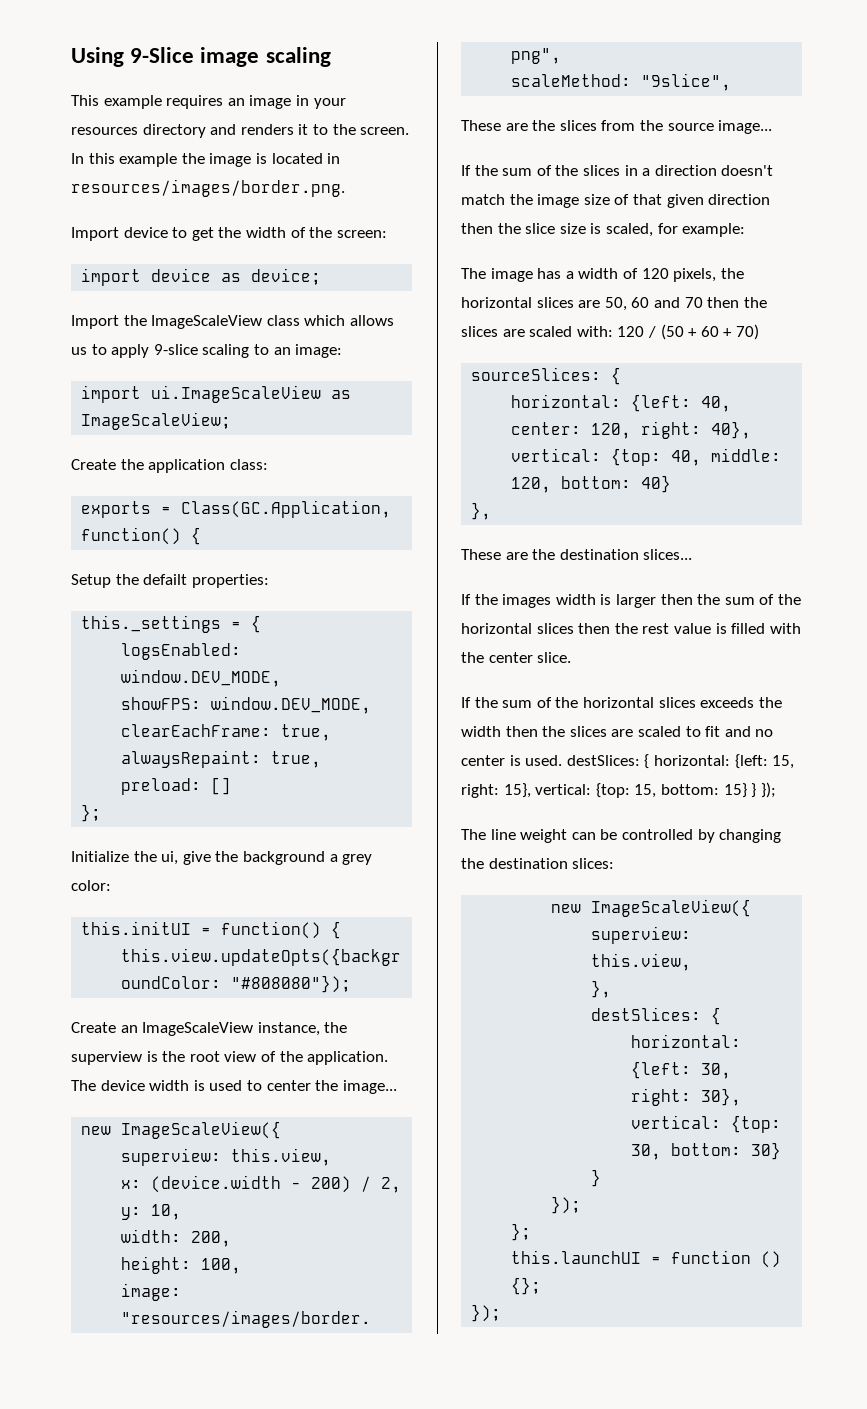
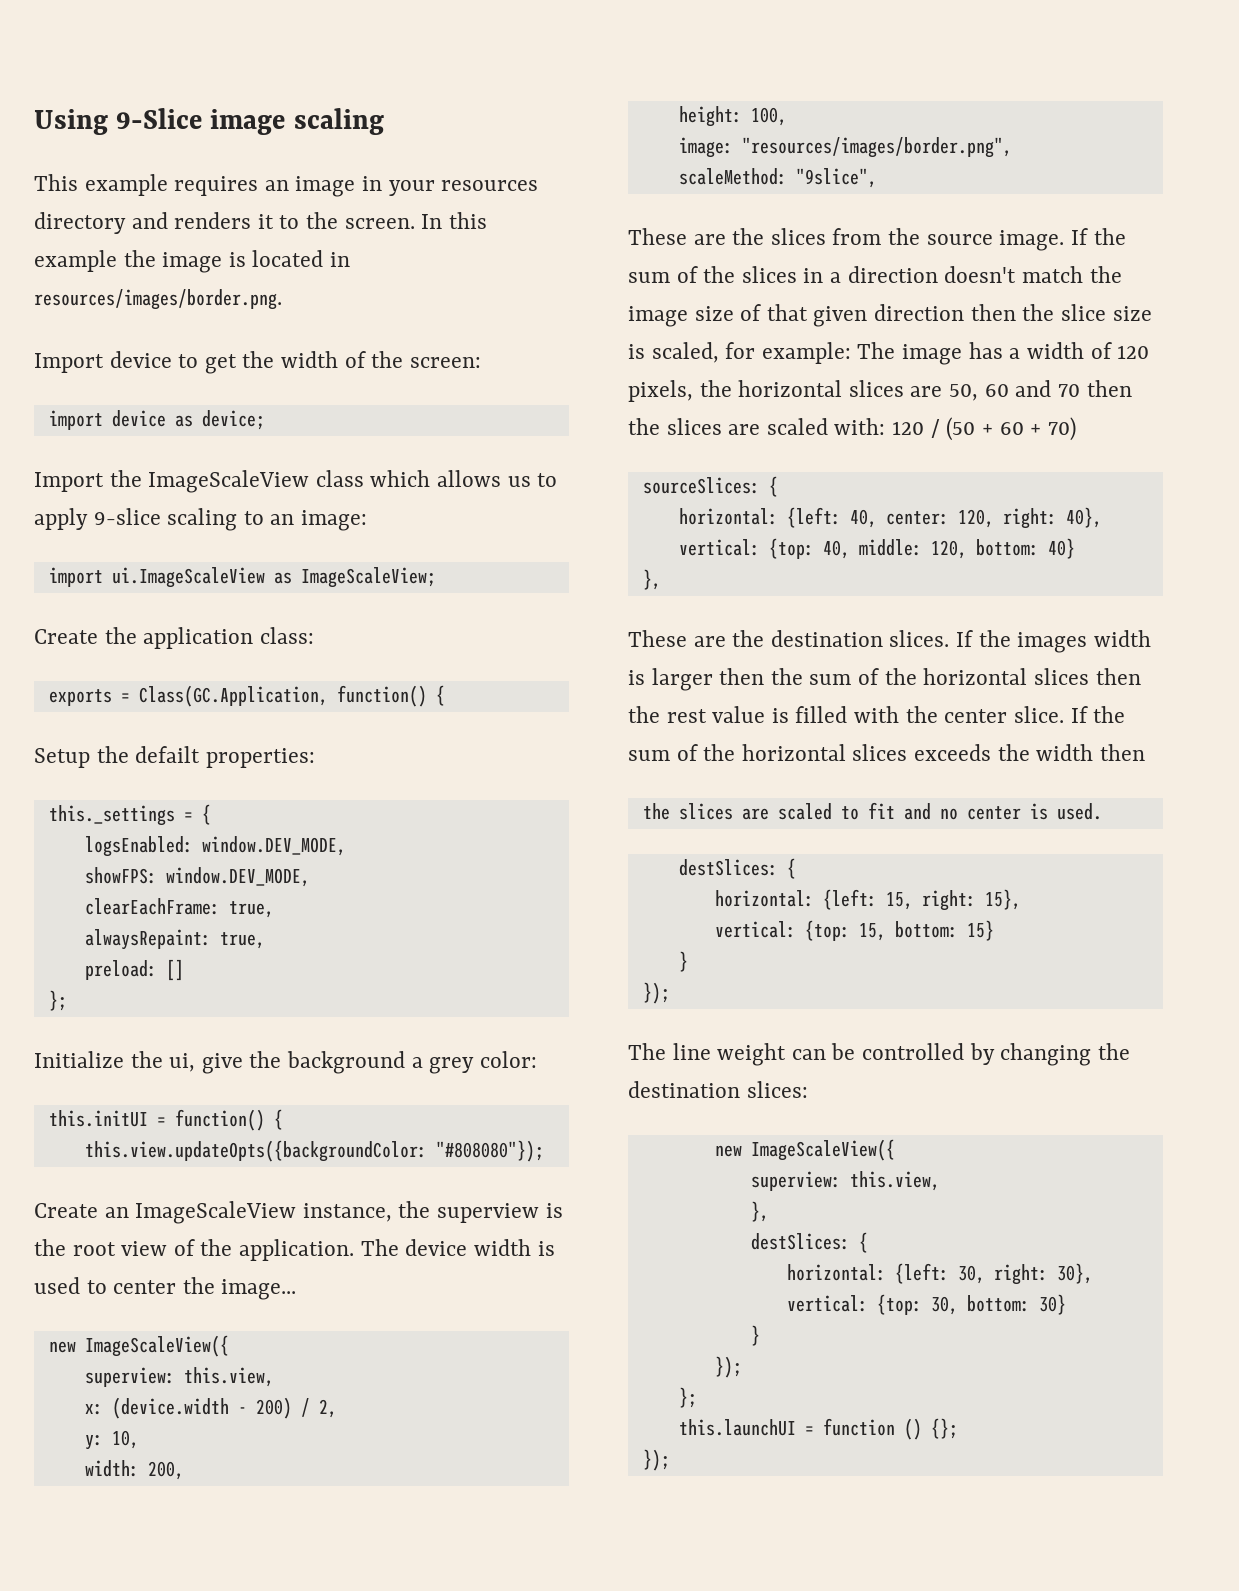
[718,120,773,134] image... // -> [999,230,1065,251] image.
(746, 230) // -> (851, 353) none
[643,549,693,560] slices... // -> [889,630,950,647] slices.
(572, 657) // -> (1064, 714) none
(538, 731) none -> (1145, 752) //
[566,754,650,769] destSlices: { -> [678,858,796,879] // destSlices: { //
(531, 790) none -> (1021, 899) //
[751,783,757,798] } -> [678,951,688,972] // } //

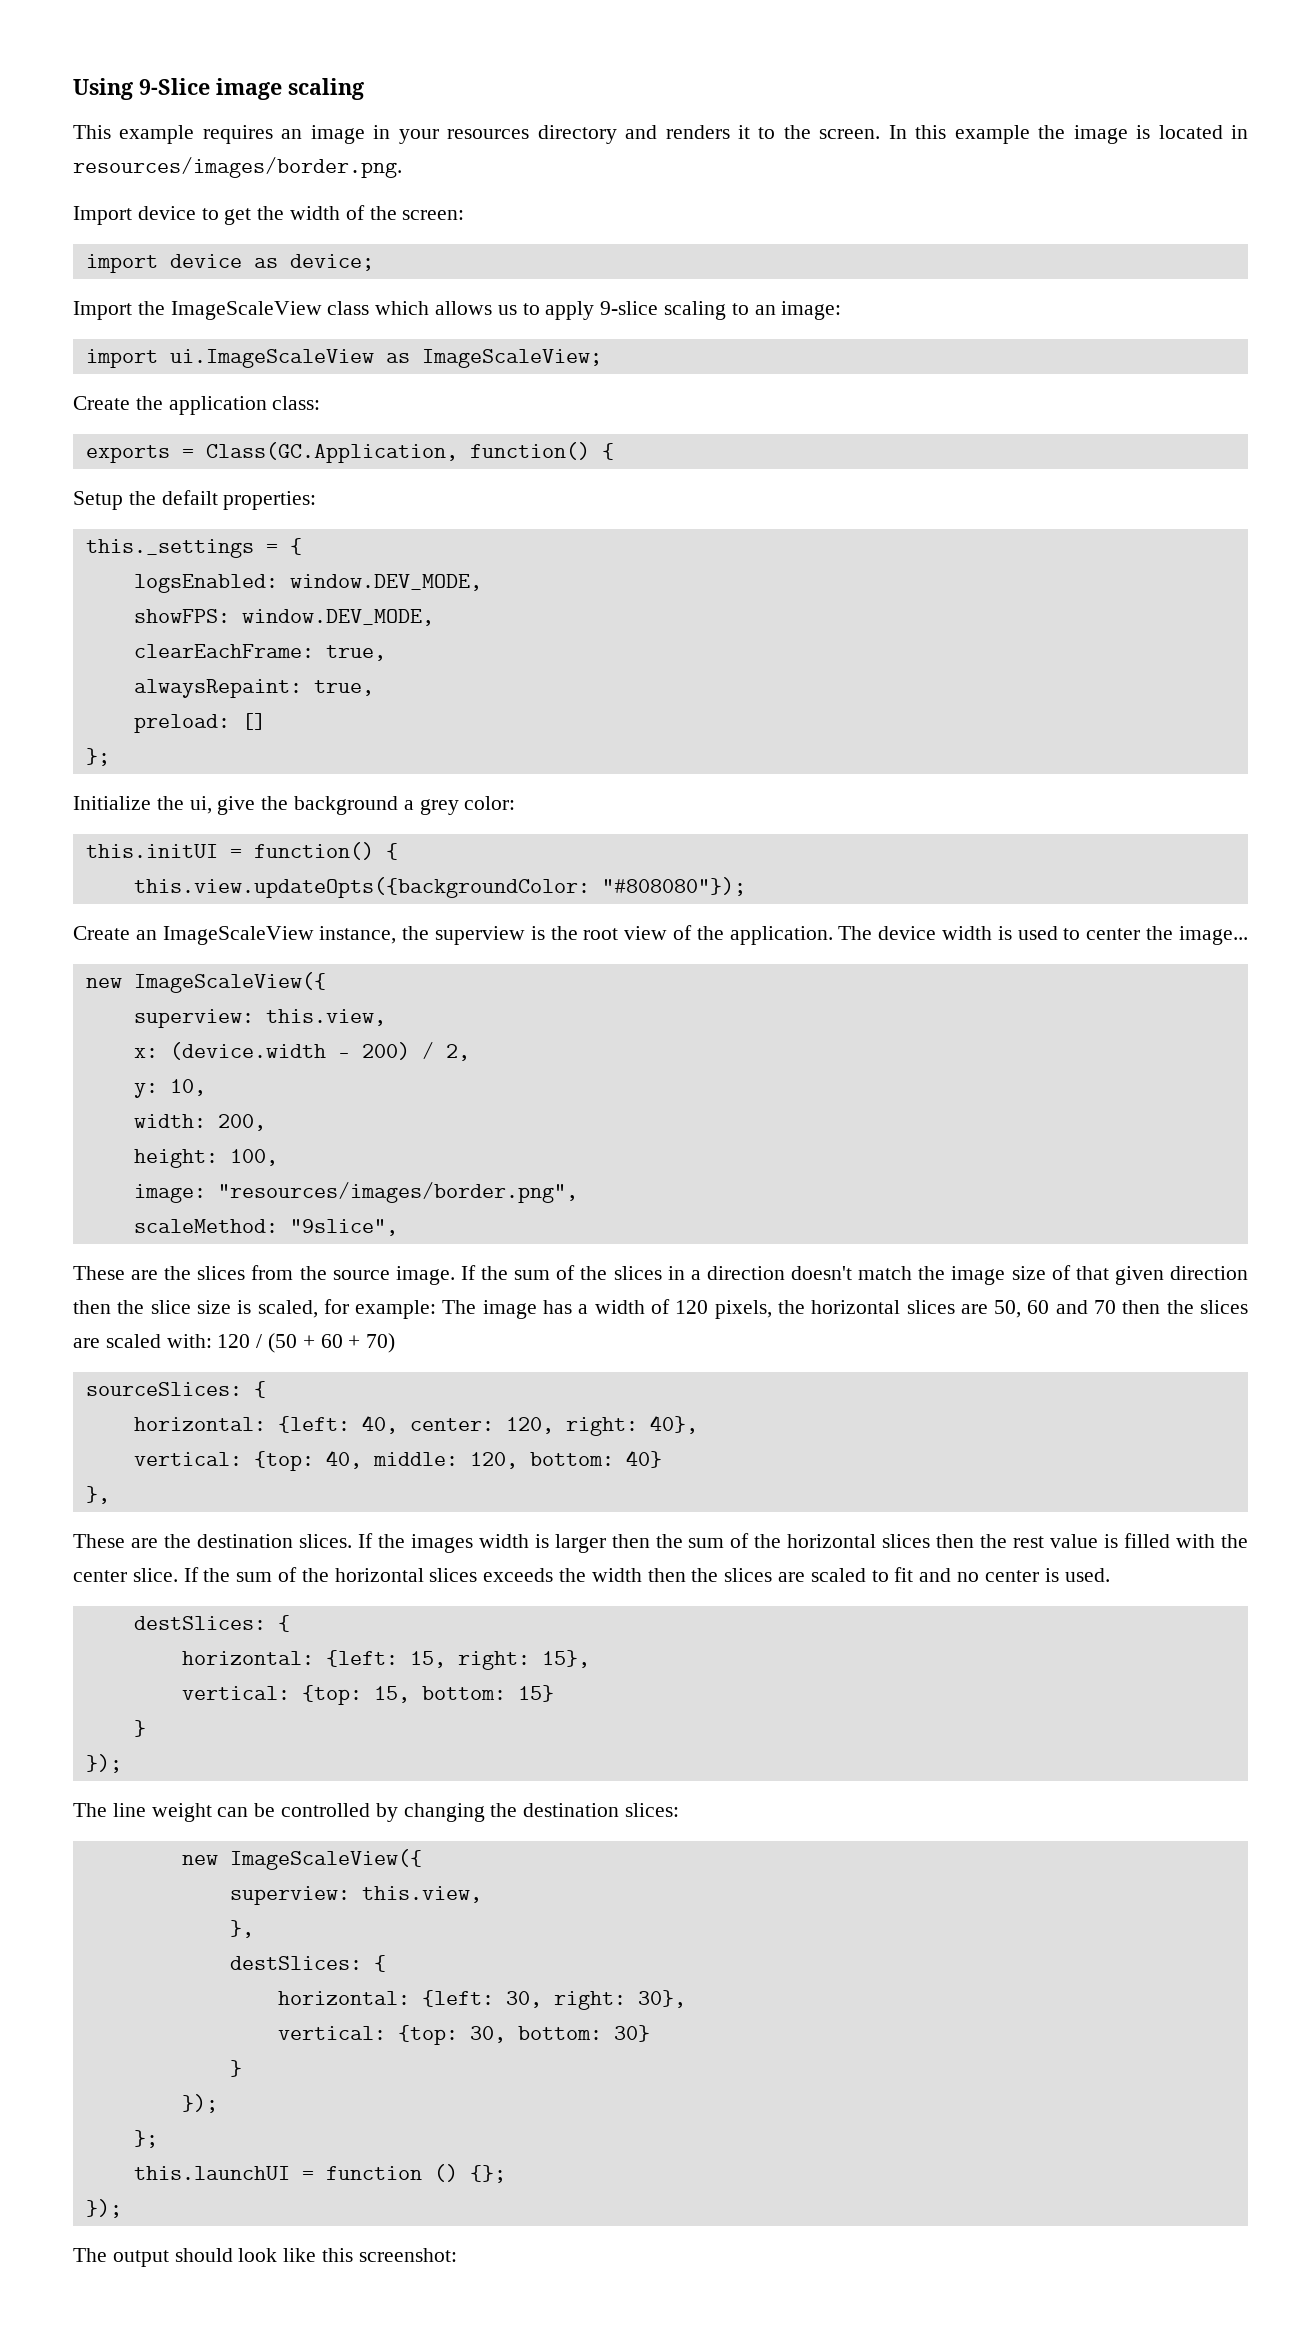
(1145, 752) // -> (686, 1575) none
(670, 1460) none -> [73,2248,457,2267] // The output should look like this screenshot:

